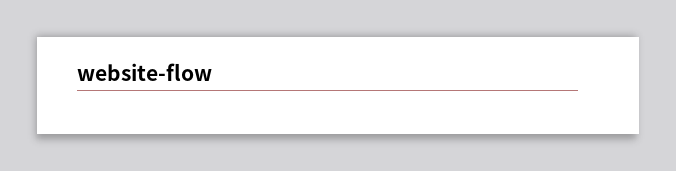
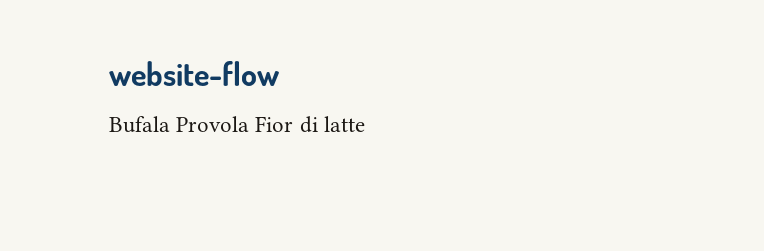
(212, 72) none -> [109,116,365,133] // Bufala Provola Fior di latte

